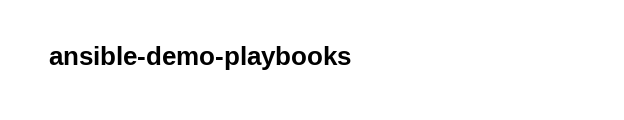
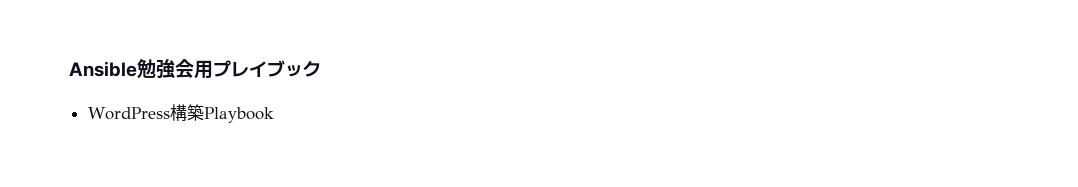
[49,46,351,70] ansible-demo-playbooks -> [69,59,321,79] [87,104,274,123] Ansible勉強会用プレイブック // WordPress構築Playbook

